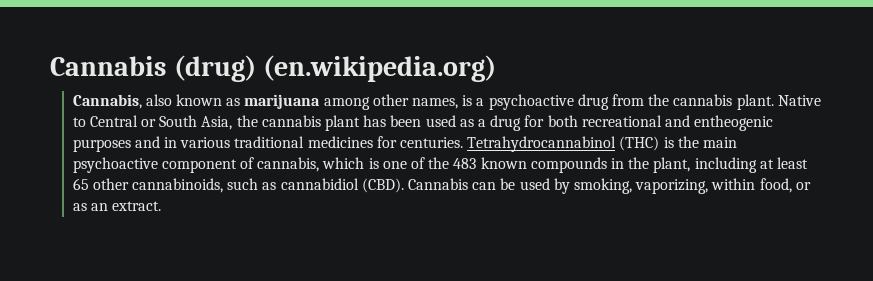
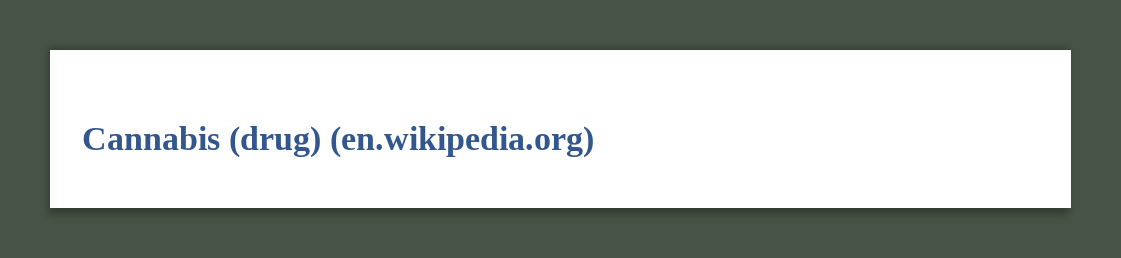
[72,94,821,110] [72,115,774,131] [72,136,737,152] [72,157,808,173] [72,178,811,194] [72,201,162,211] // Cannabis, also known as marijuana among other names, is a psychoactive drug from the cannabis plant. Native to Central or South Asia, the cannabis plant has been used as a drug for both recreational and entheogenic purposes and in various traditional medicines for centuries. Tetrahydrocannabinol (THC) is the main psychoactive component of cannabis, which is one of the 483 known compounds in the plant, including at least 65 other cannabinoids, such as cannabidiol (CBD). Cannabis can be used by smoking, vaporizing, within food, or as an extract. -> (595, 142) none

